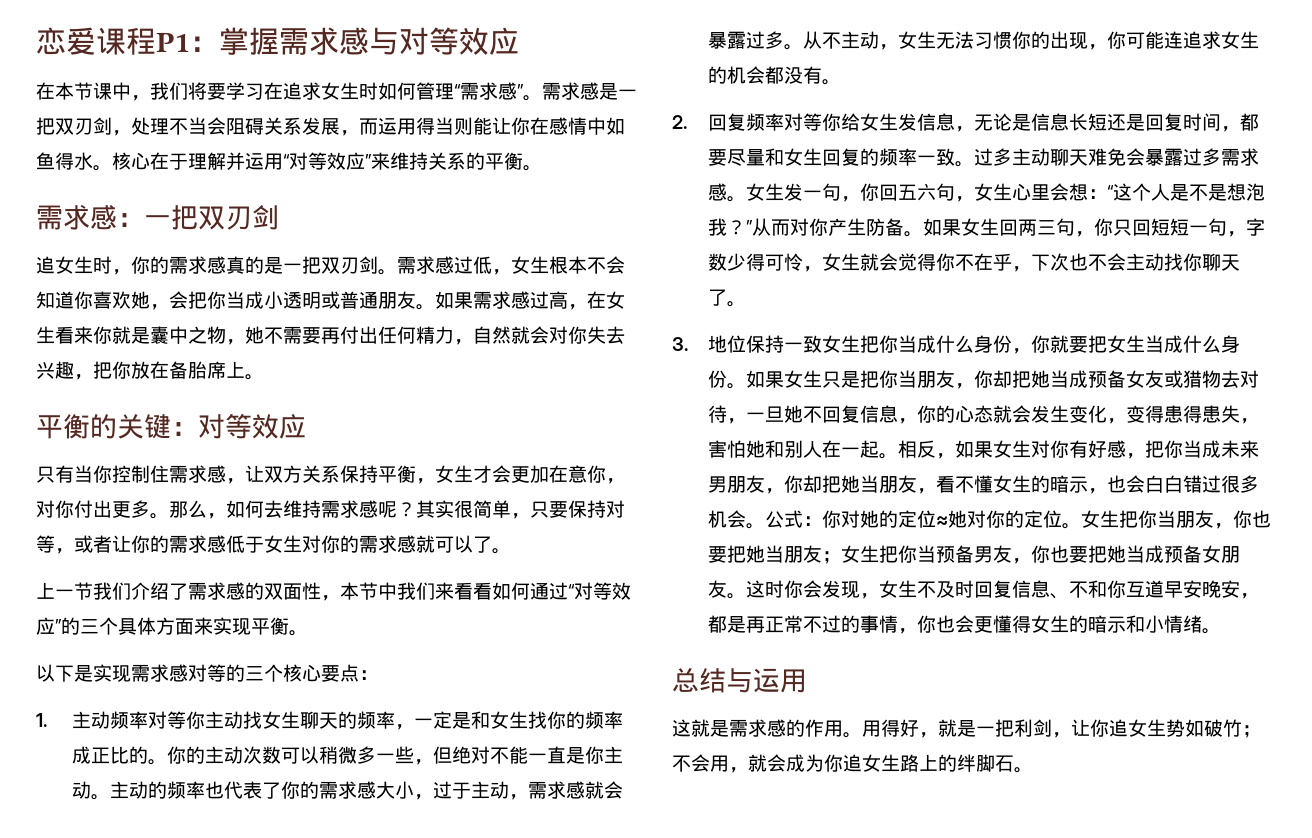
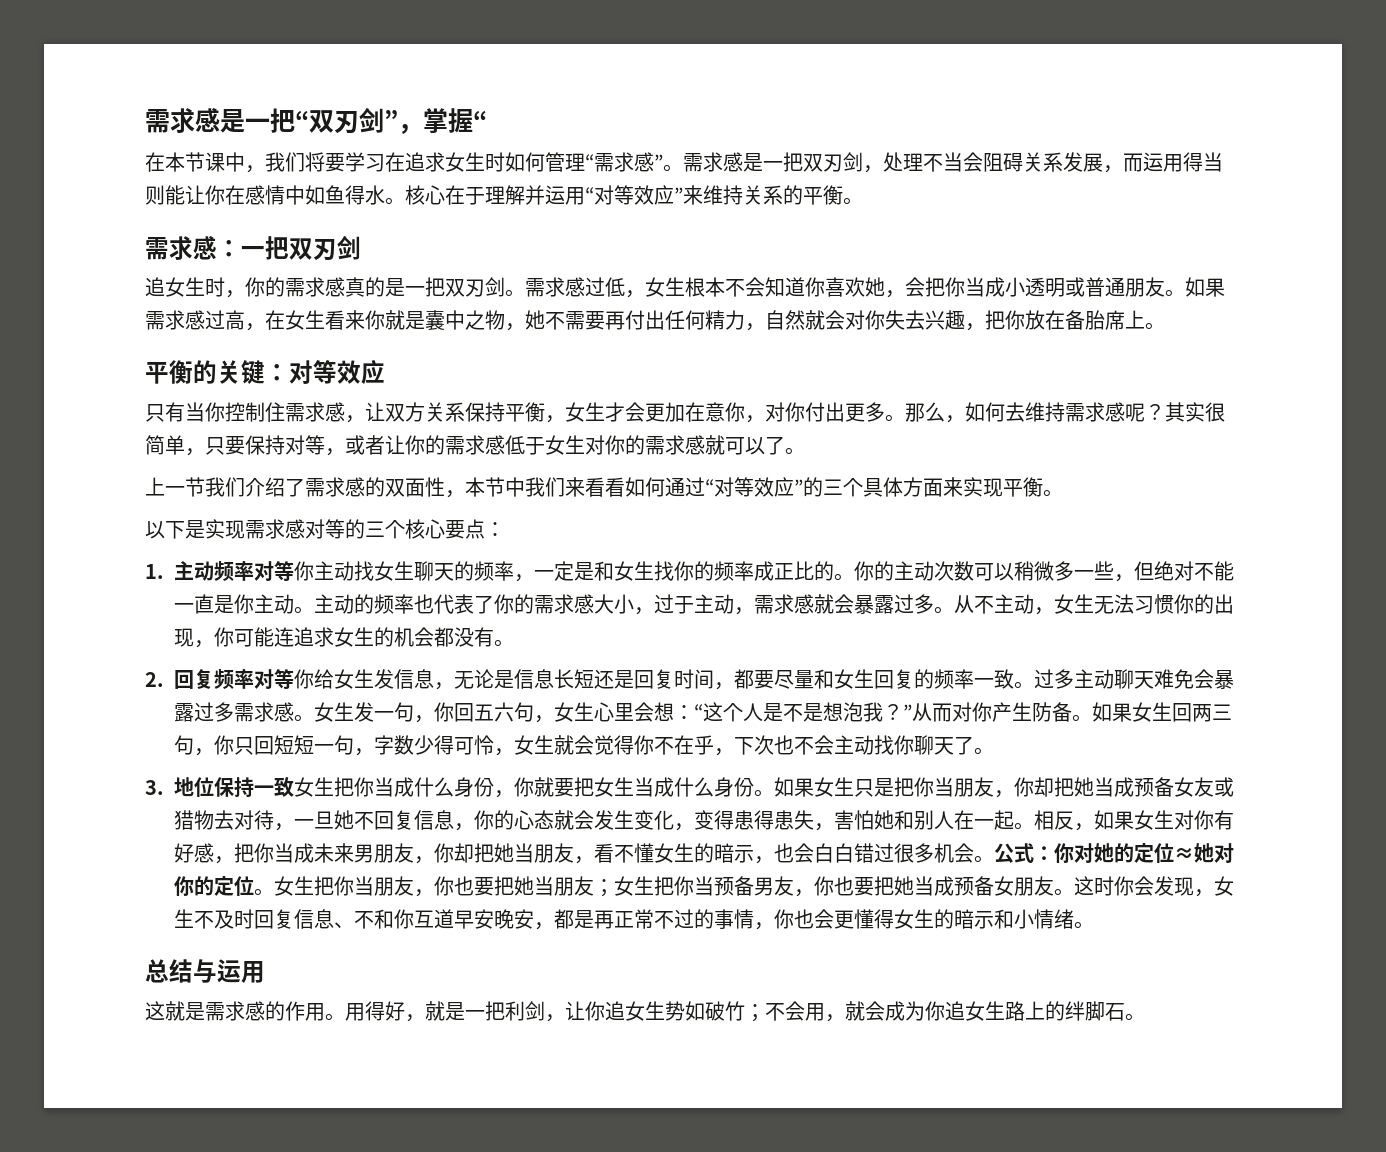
[36,27,519,55] 恋爱课程P1：掌握需求感与对等效应 -> [145,108,487,134] 需求感是一把“双刃剑”，掌握“

